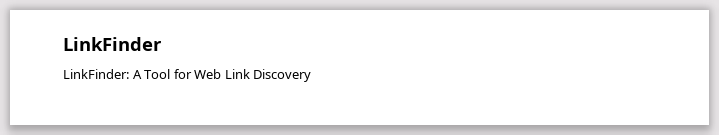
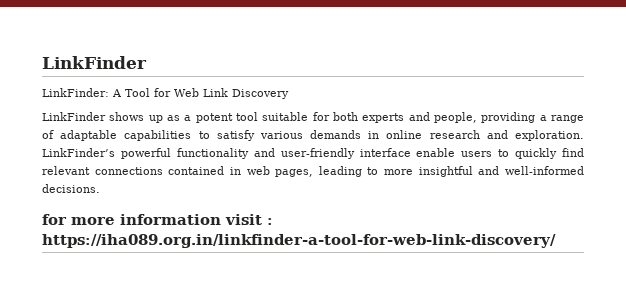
(312, 75) none -> [42,112,584,123] [42,130,584,141] [42,148,584,159] [42,166,584,177] [42,184,100,193] [42,214,273,225] [42,234,556,248] // LinkFinder shows up as a potent tool suitable for both experts and people, providing a range of adaptable capabilities to satisfy various demands in online research and exploration. LinkFinder’s powerful functionality and user-friendly interface enable users to quickly find relevant connections contained in web pages, leading to more insightful and well-informed decisions. // for more information visit : https://iha089.org.in/linkfinder-a-tool-for-web-link-discovery/

